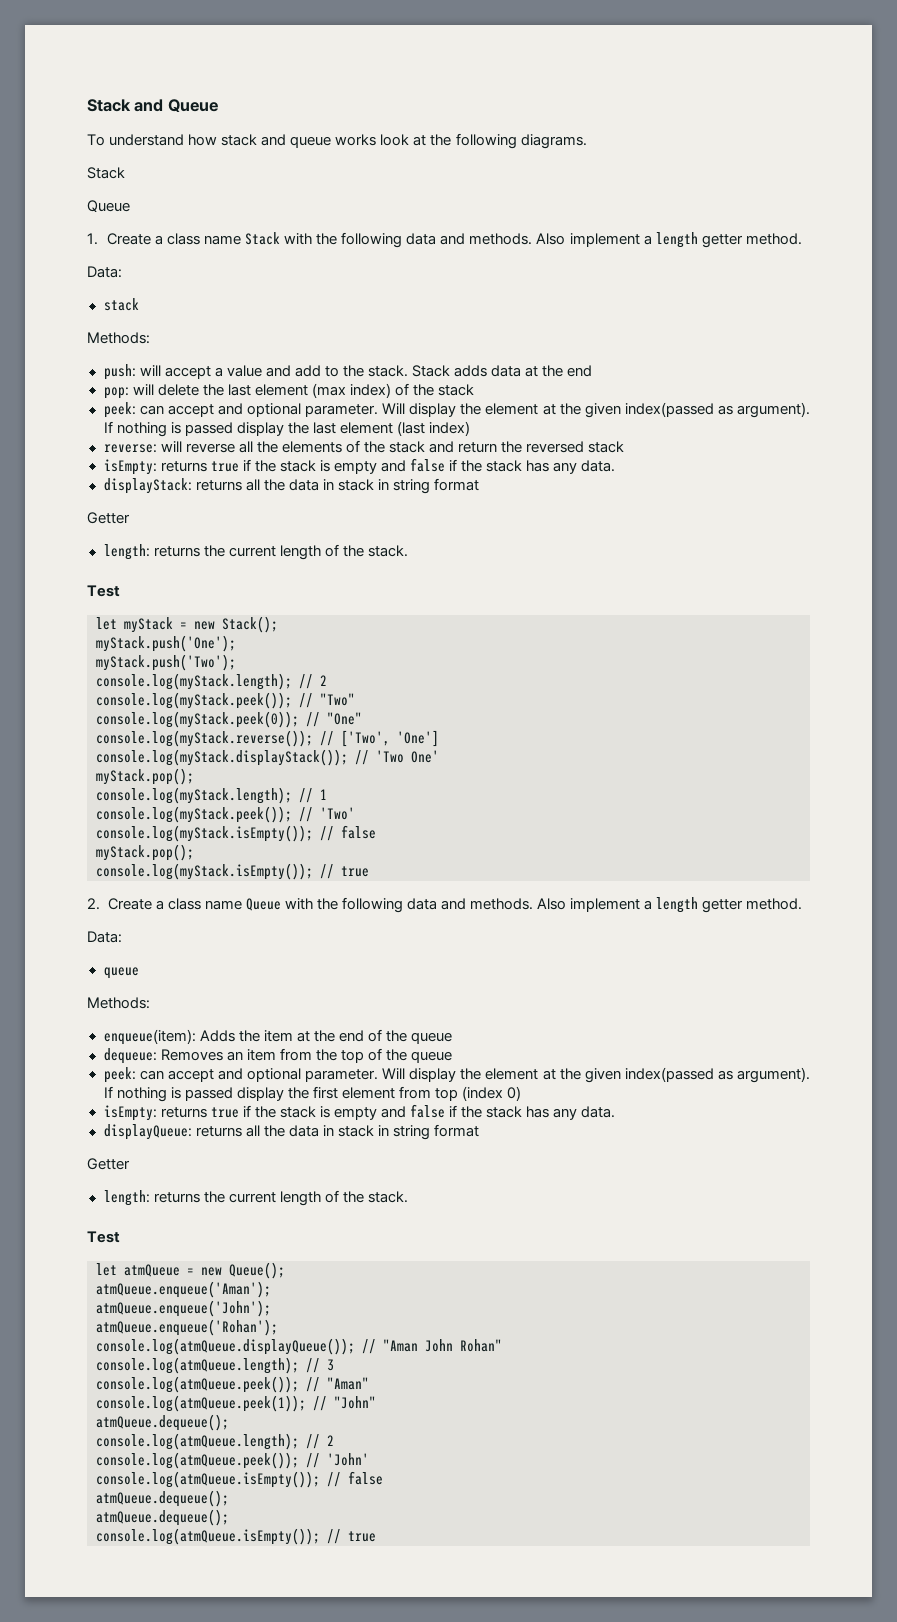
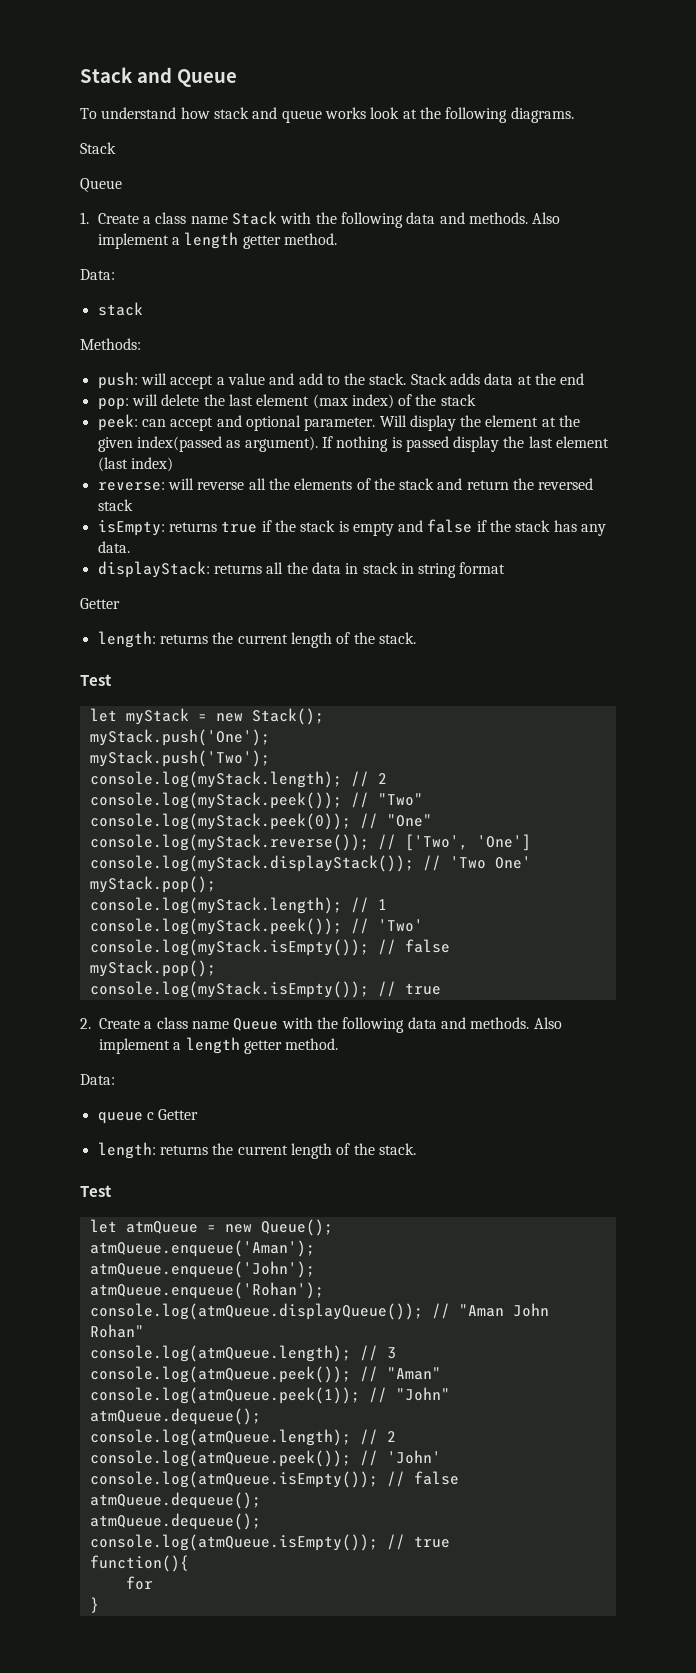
[87,997,150,1009] [103,1029,452,1045] [103,1048,452,1064] [103,1067,811,1083] [103,1086,522,1102] [103,1104,616,1121] [103,1124,479,1140] // Methods: // enqueue(item): Adds the item at the end of the queue // dequeue: Removes an item from the top of the queue // peek: can accept and optional parameter. Will display the element at the given index(passed as argument). If nothing is passed display the first element from top (index 0) // isEmpty: returns true if the stack is empty and false if the stack has any data. // displayQueue: returns all the data in stack in string format // -> [146,1112,154,1120] c
(376, 1536) none -> [89,1555,189,1572] [125,1576,153,1590] [89,1597,99,1613] // function(){ // for // }

